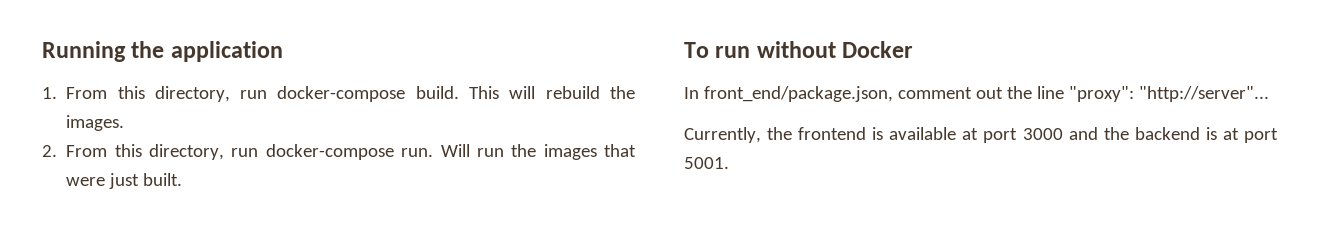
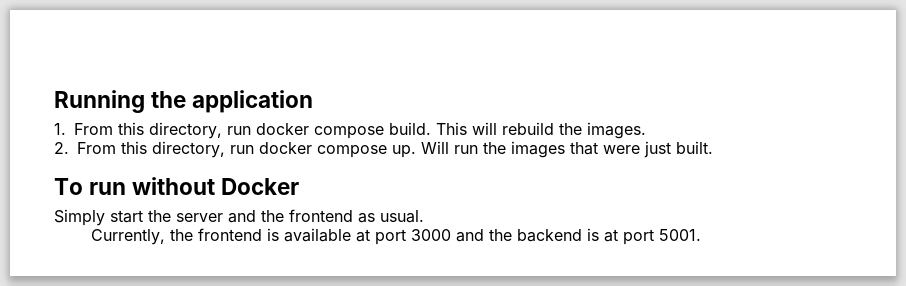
[277,86,406,102] docker-compose -> [256,123,385,139] docker compose
[265,144,434,160] docker-compose run. -> [259,142,416,158] docker compose up.
[684,86,1269,102] In front_end/package.json, comment out the line "proxy": "http://server"... -> [54,209,424,226] Simply start the server and the frontend as usual.

